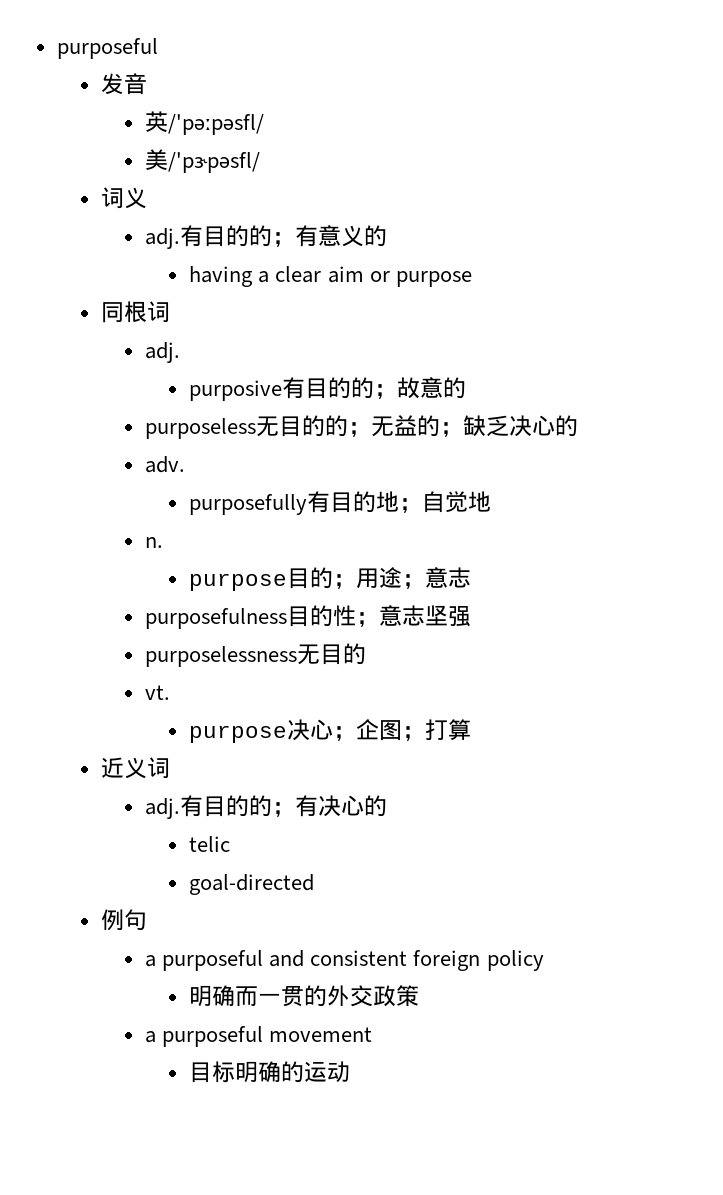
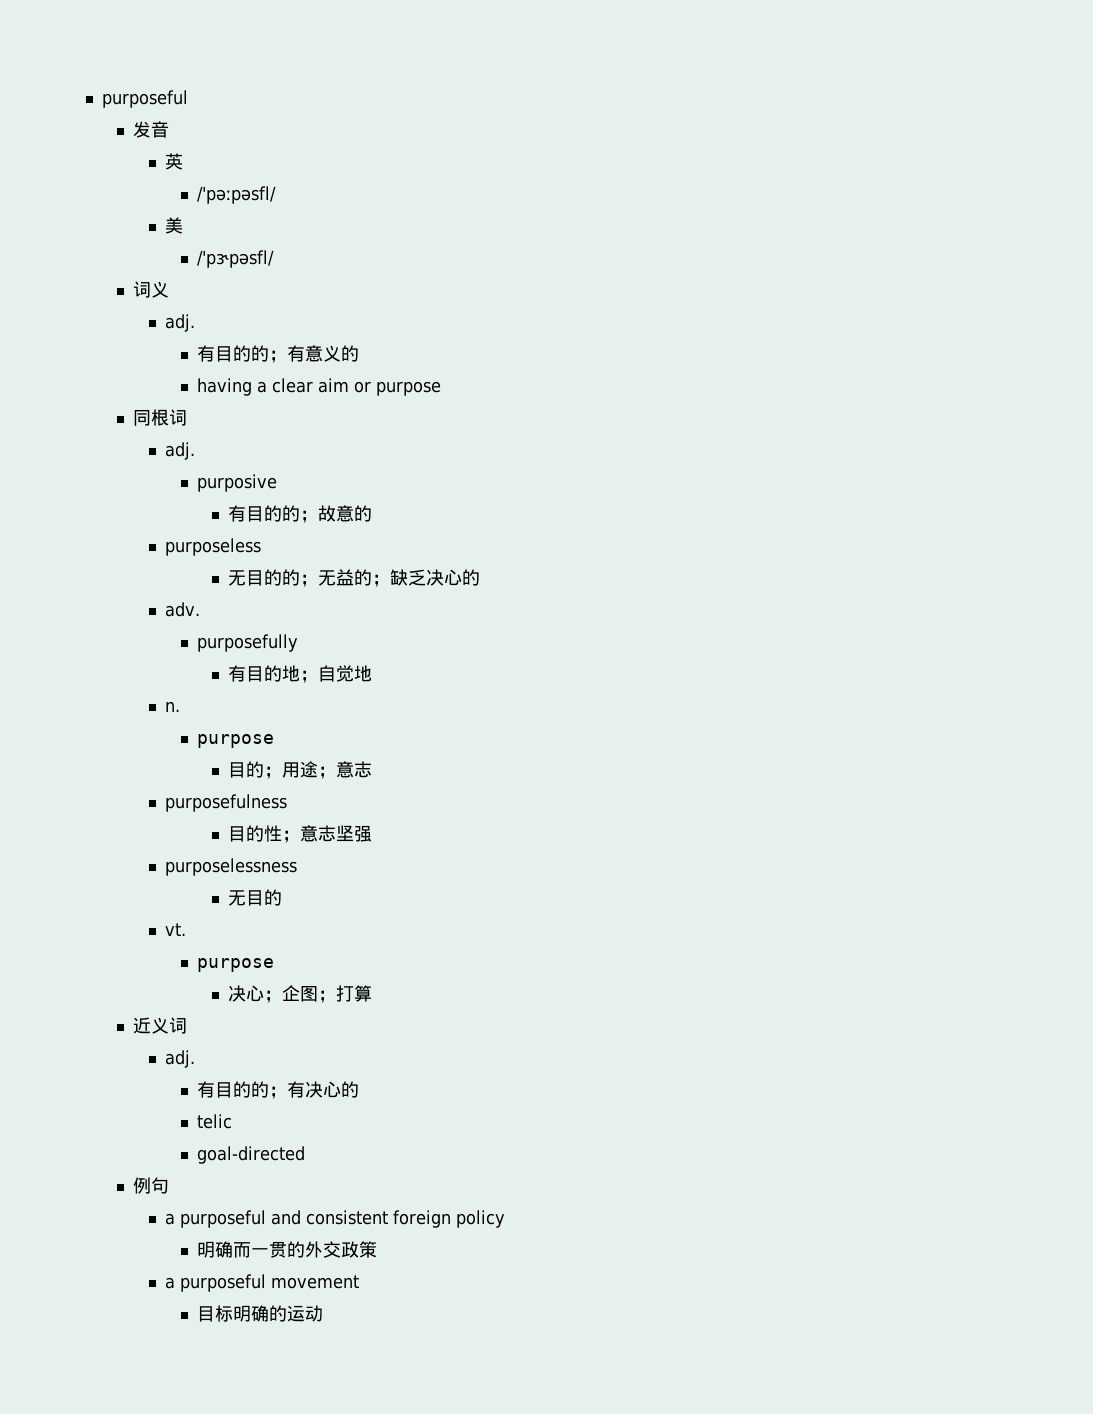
(169, 122) none -> (184, 161) //
(169, 160) none -> (184, 225) //
(181, 238) none -> (196, 323) //
(283, 390) none -> (277, 483) //
(257, 428) none -> (262, 547) //
(308, 504) none -> (298, 643) //
(288, 582) none -> (274, 741) //
(288, 618) none -> (288, 803) //
(298, 656) none -> (298, 867) //
(288, 734) none -> (274, 965) //
(181, 808) none -> (196, 1059) //

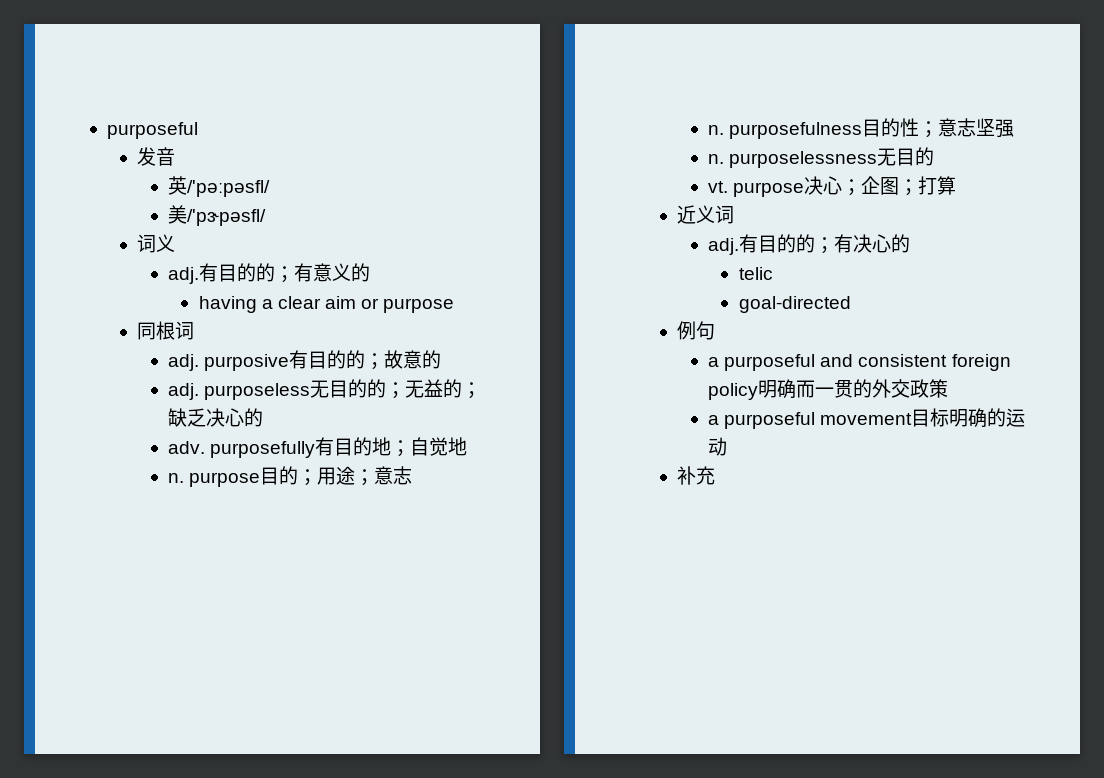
(184, 161) // -> (188, 185) none
(184, 225) // -> (188, 214) none
(196, 323) // -> (200, 275) none
(196, 451) // -> (200, 362) none
(277, 483) // -> (290, 362) none
(373, 513) none -> [168,383,200,400] adj.
(262, 547) // -> (311, 391) none
(201, 609) // -> (206, 447) none
(298, 643) // -> (316, 449) none
[196,734,274,748] // purpose // -> [189,472,261,487] purpose
(373, 769) none -> [708,125,725,135] n.
(288, 803) // -> (863, 130) none
(373, 833) none -> [708,154,725,164] n.
(298, 867) // -> (878, 159) none
[196,958,274,972] // purpose // -> [733,182,805,197] purpose
(196, 1059) // -> (740, 246) none
(506, 1219) // -> (759, 391) none
(360, 1282) // -> (913, 419) none
(323, 1313) none -> [677,466,716,485] // 补充

